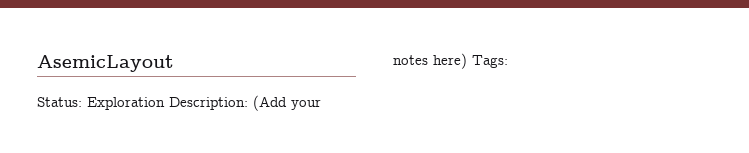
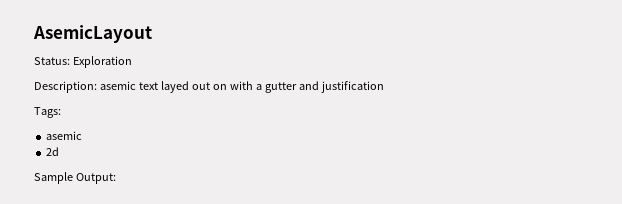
[169,95,321,111] [393,53,508,69] Description: (Add your notes here) Tags: -> [34,81,384,93] [34,107,61,118] [46,131,83,140] [46,147,60,156] [34,172,116,184] // Description: asemic text layed out on with a gutter and justification // Tags: // asemic // 2d // Sample Output:

